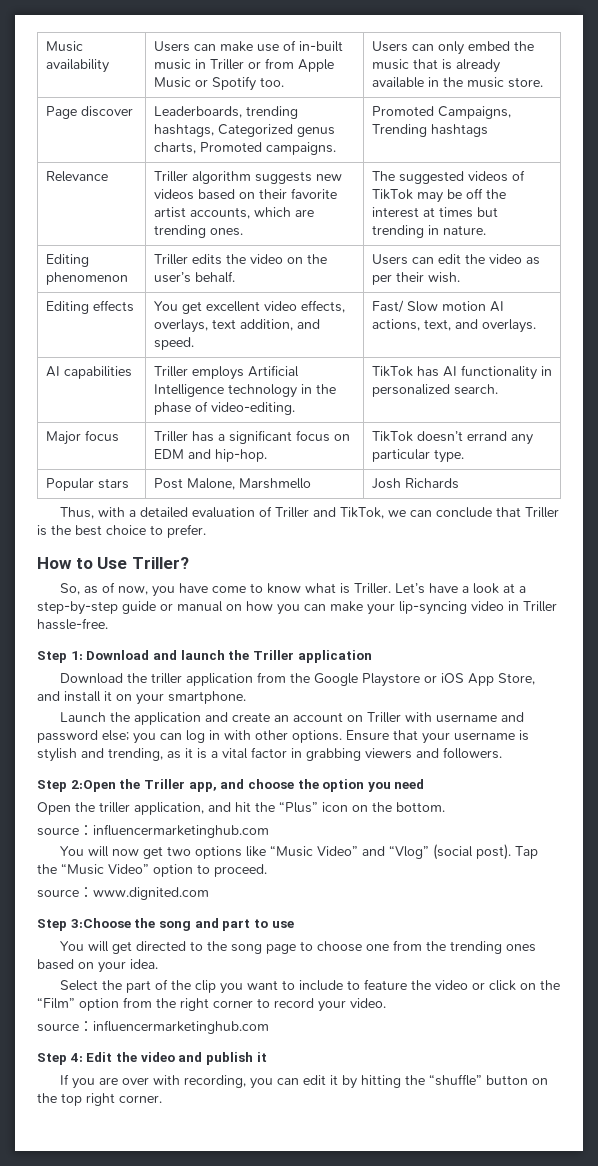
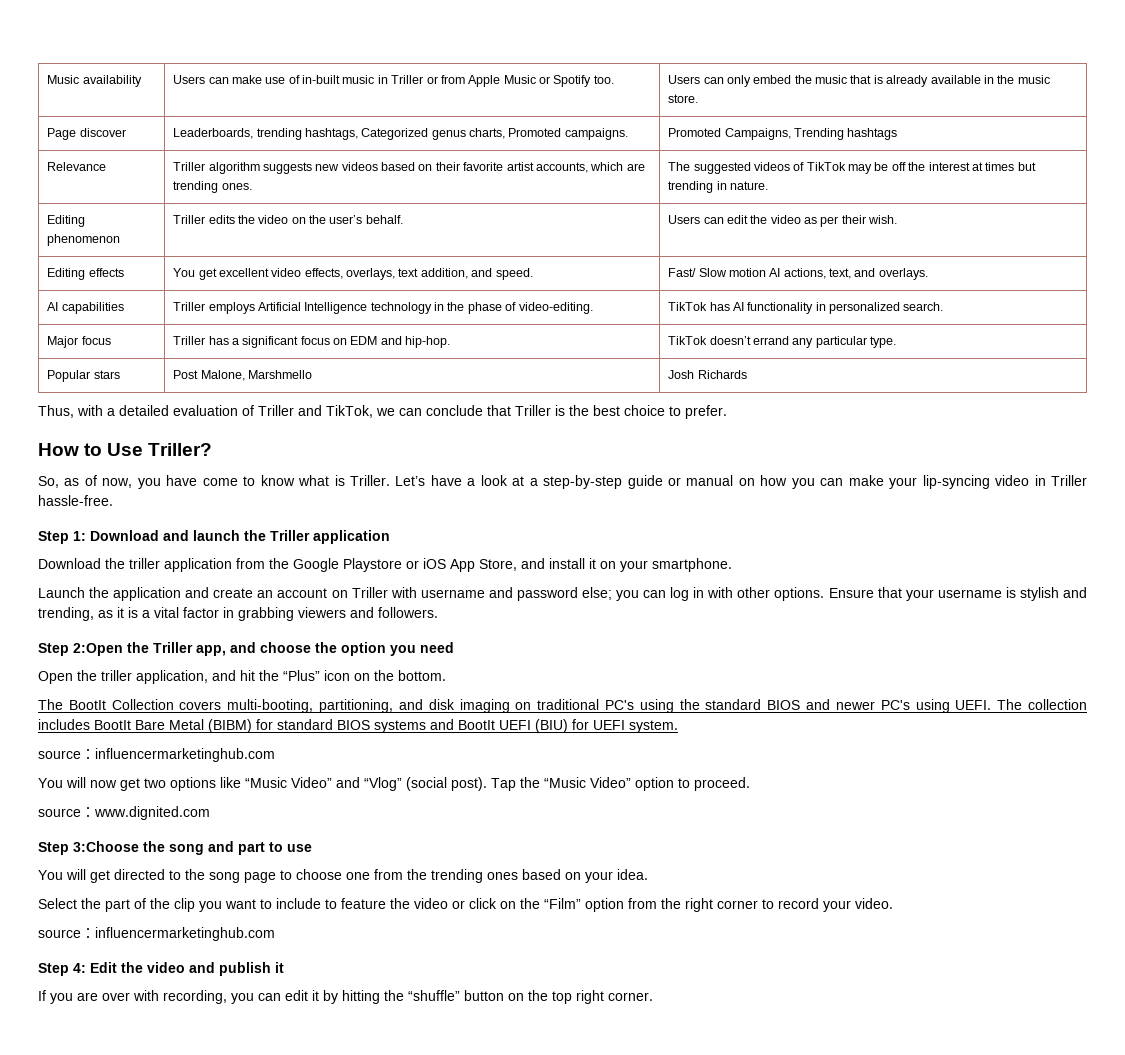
(445, 807) none -> [38,699,1088,713] [38,719,678,733] // The BootIt Collection covers multi-booting, partitioning, and disk imaging on traditional PC's using the standard BIOS and newer PC's using UEFI. The collection includes BootIt Bare Metal (BIBM) for standard BIOS systems and BootIt UEFI (BIU) for UEFI system.

